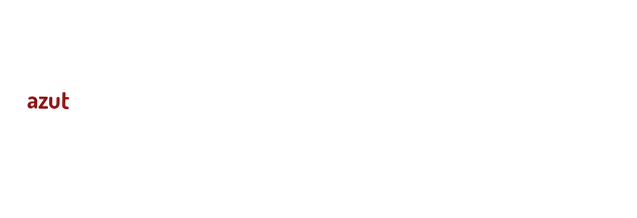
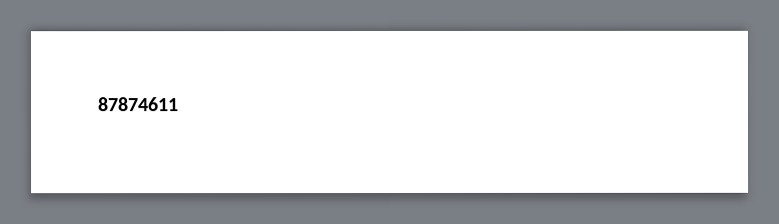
[26,91,70,110] azut -> [97,97,178,112] 87874611

